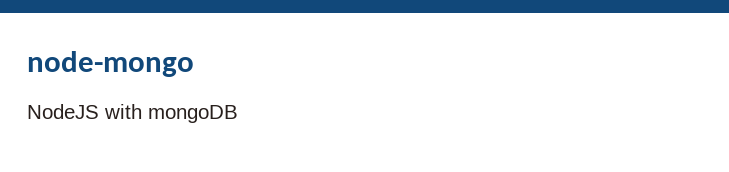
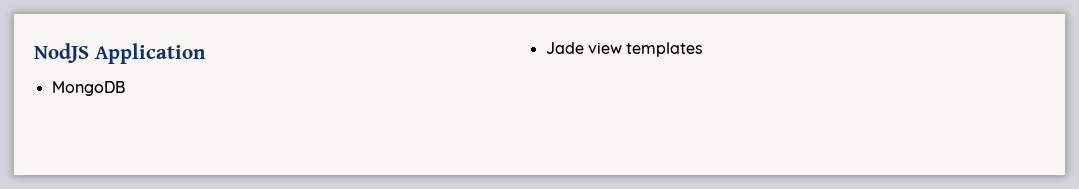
[27,51,194,77] [27,104,238,123] node-mongo // NodeJS with mongoDB -> [34,43,206,64] [51,81,125,96] [545,42,704,57] NodJS Application // MongoDB // Jade view templates

